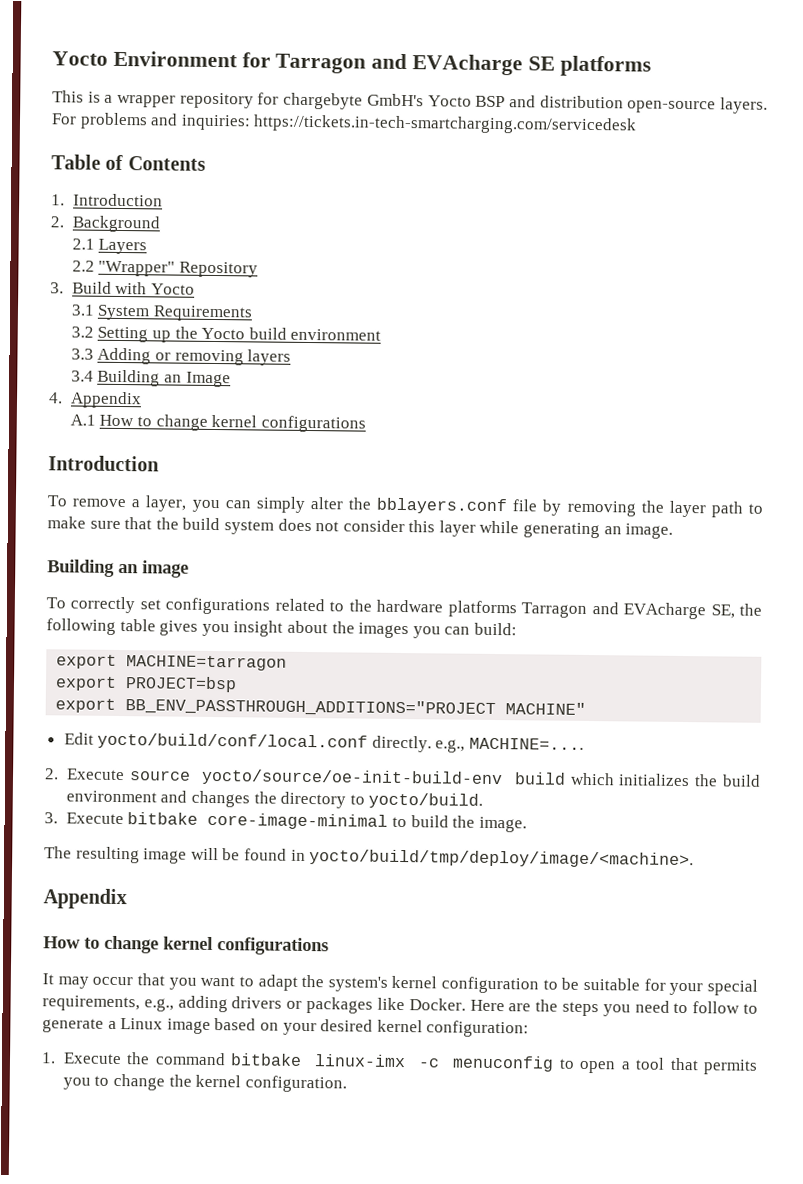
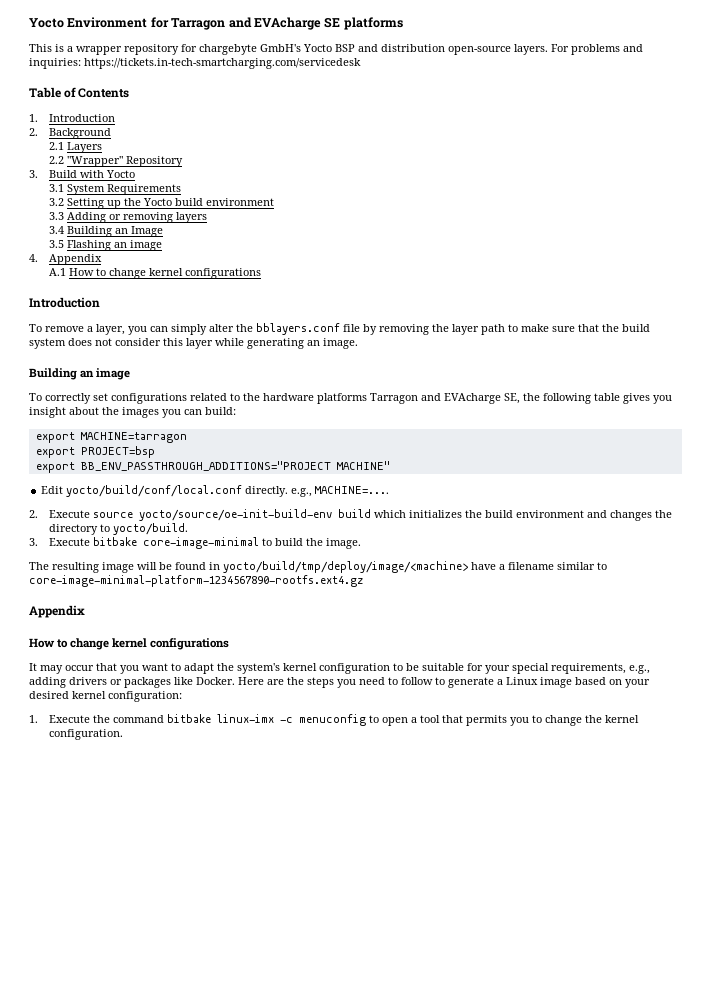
(231, 379) none -> [48,240,162,251] // 3.5 Flashing an image
[309,849,695,869] yocto/build/tmp/deploy/image/<machine>. -> [223,561,607,573] [29,575,363,587] yocto/build/tmp/deploy/image/<machine> have a filename similar to core-image-minimal-platform-1234567890-rootfs.ext4.gz

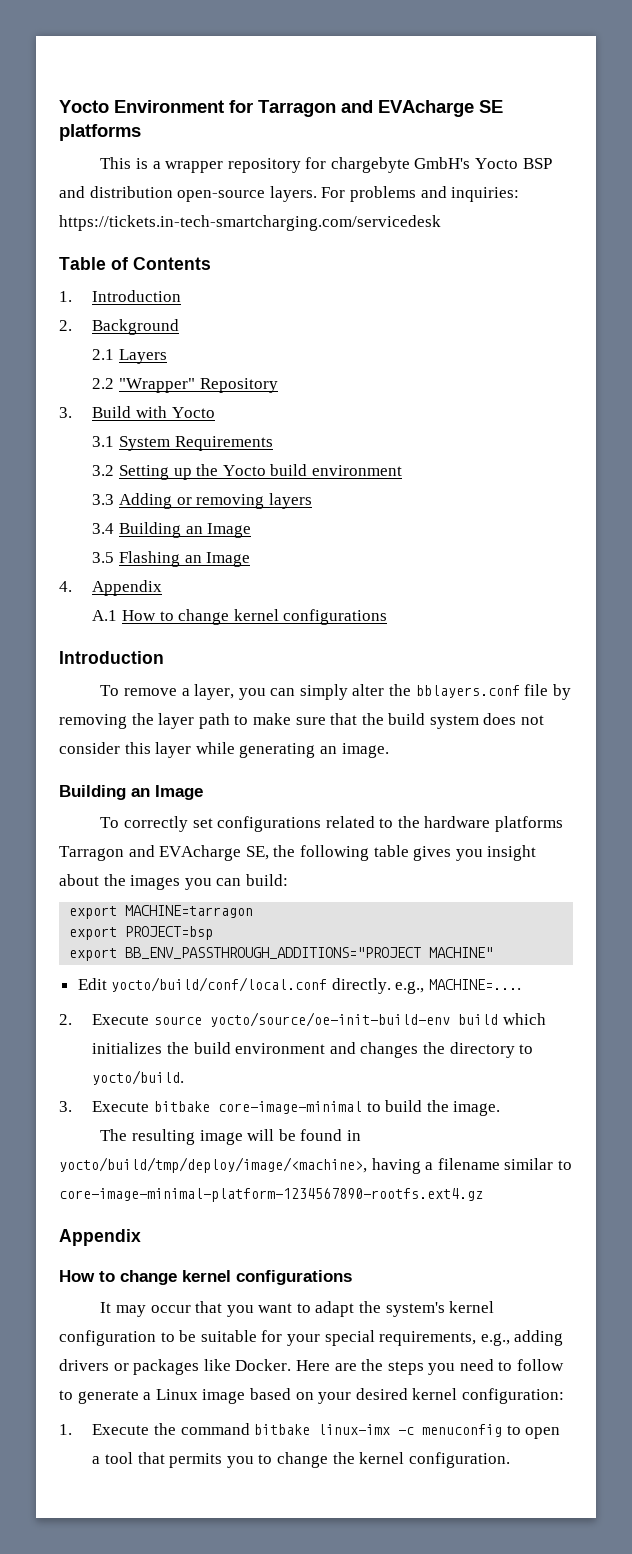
[129,240,162,251] image -> [206,552,251,567] Image
[96,368,131,380] image -> [155,785,203,800] Image
[223,561,496,573] yocto/build/tmp/deploy/image/<machine> have -> [59,1157,421,1174] yocto/build/tmp/deploy/image/<machine>, having

